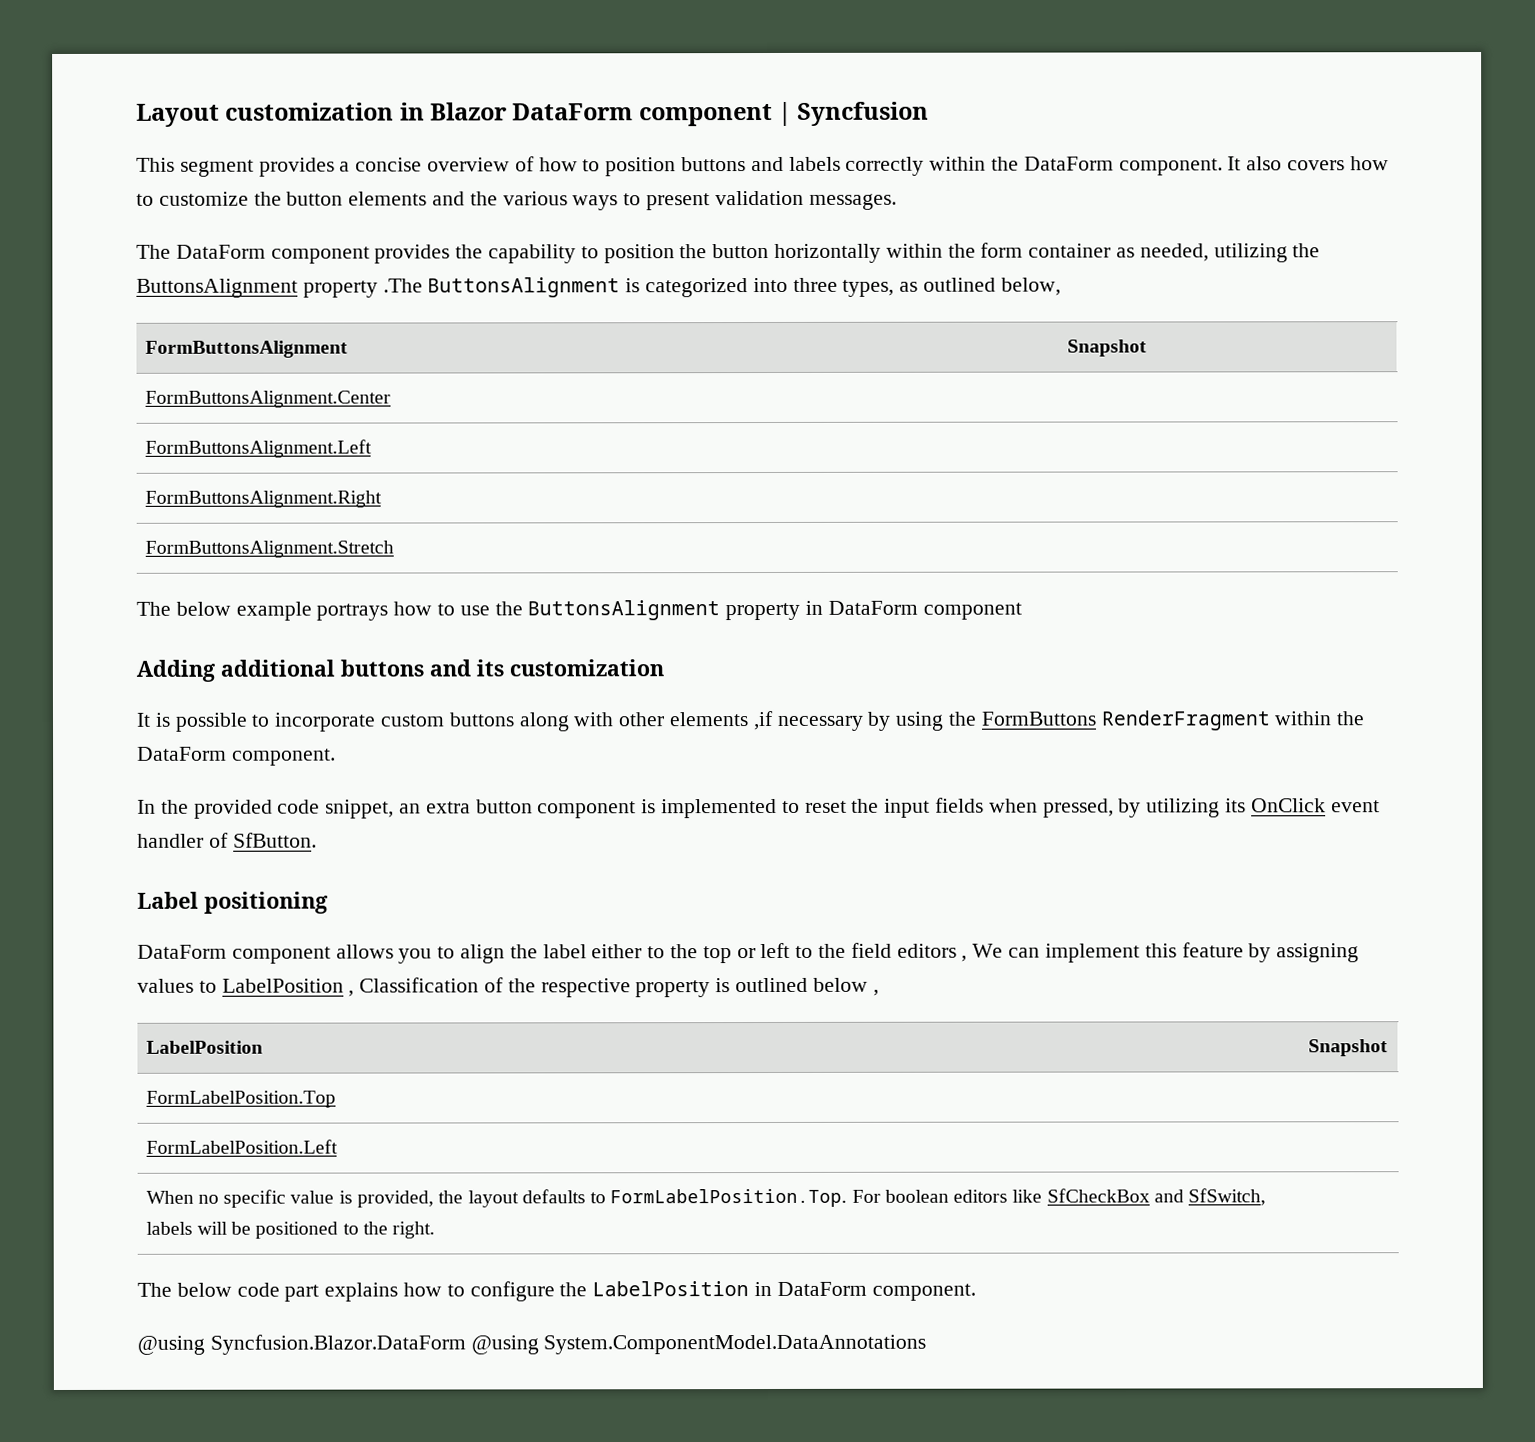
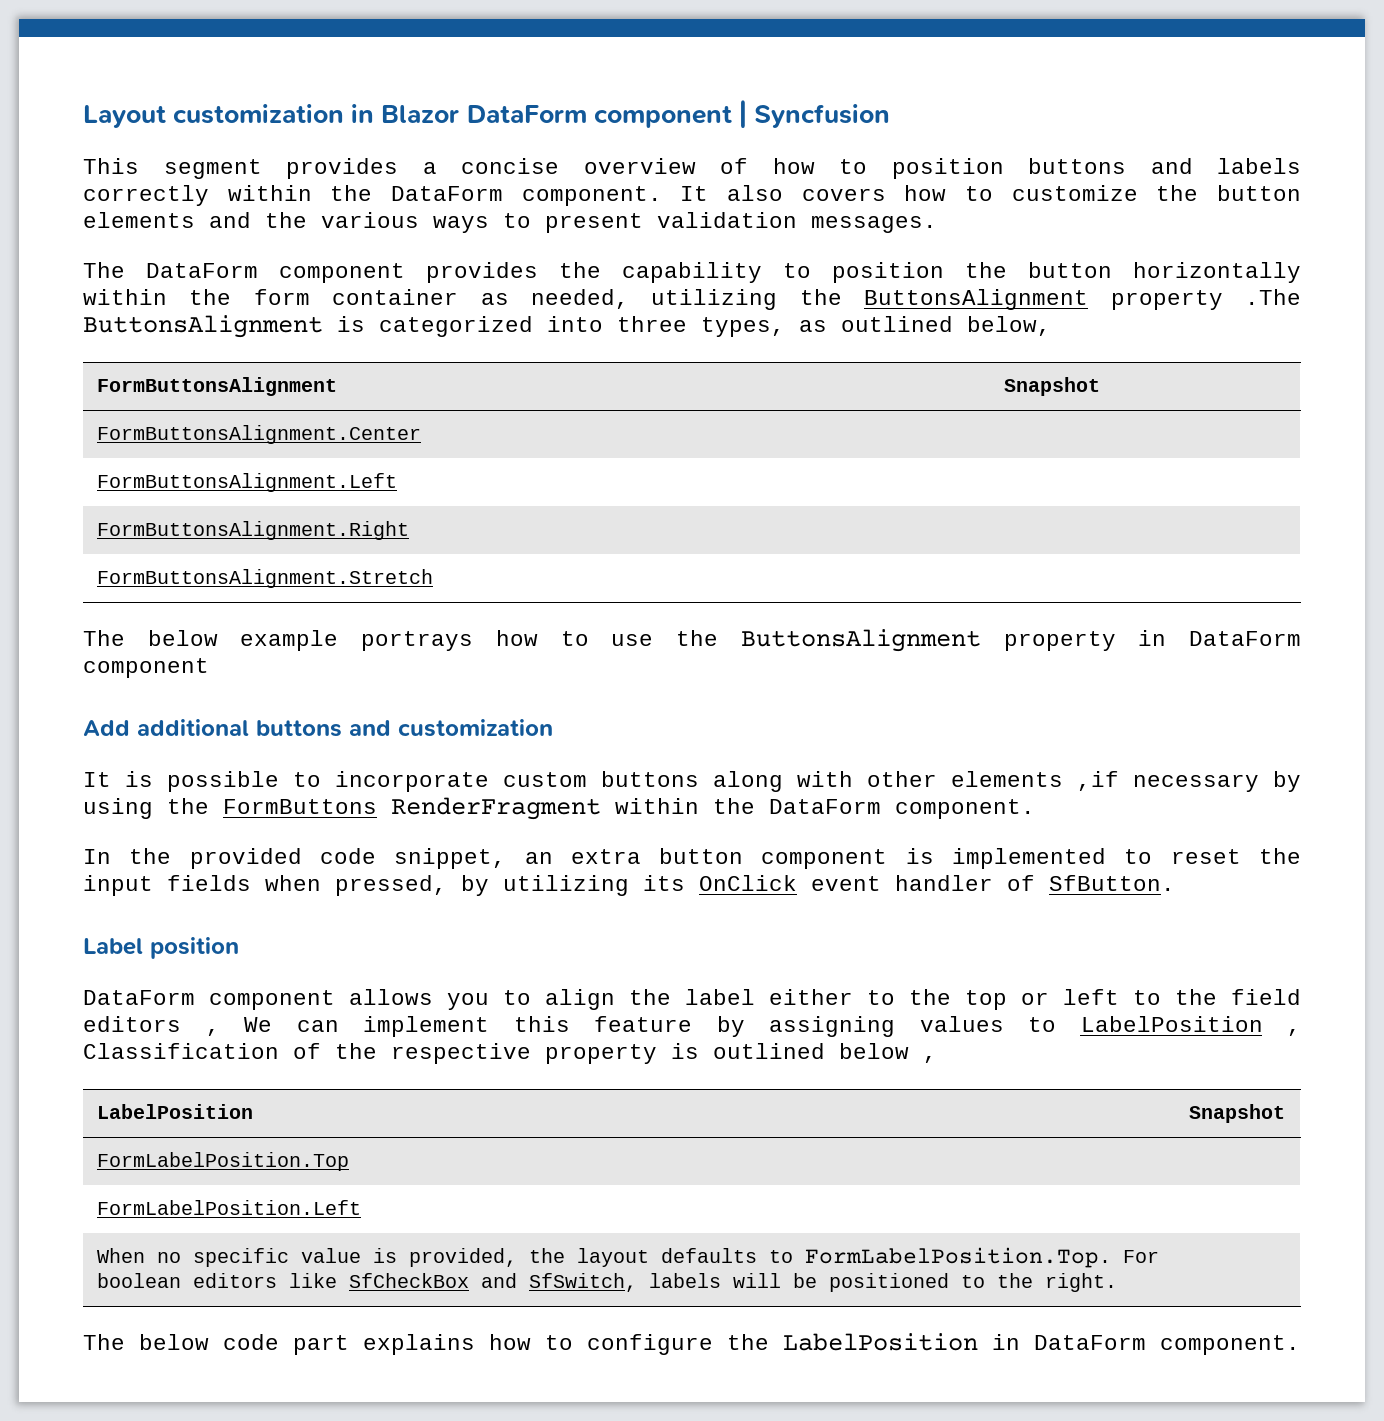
[136,659,215,682] Adding -> [83,720,130,736] Add
[476,659,504,677] its -> (391, 728) none
[204,891,328,914] positioning -> [150,937,239,959] position
[137,1334,927,1355] // @using Syncfusion.Blazor.DataForm @using System.ComponentModel.DataAnnotations -> (1300, 1345) none

